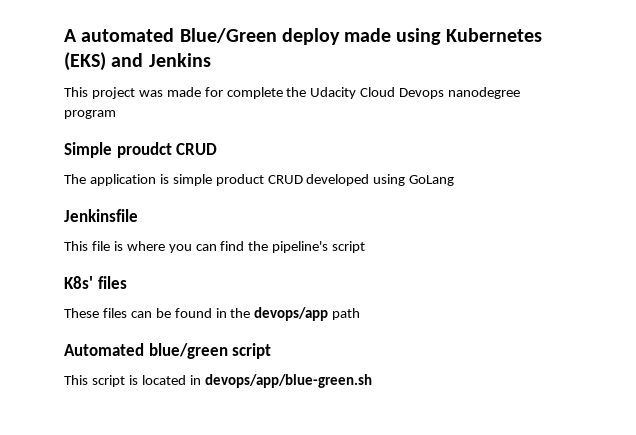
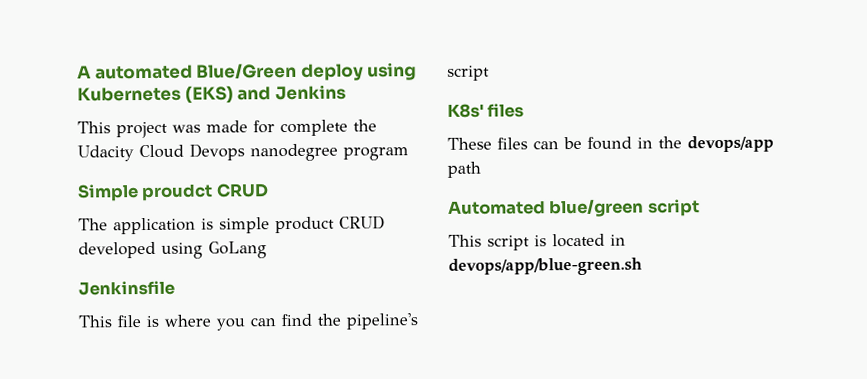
[344,28,392,42] made -> (364, 72) none

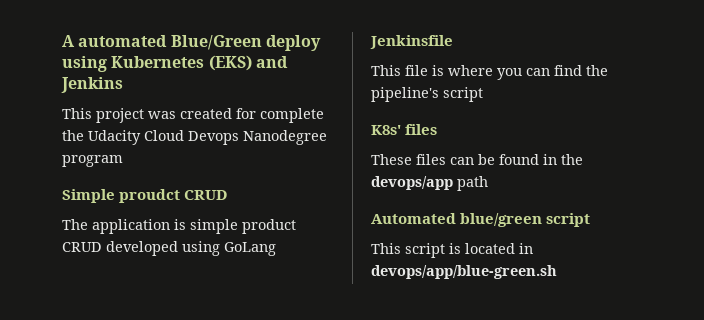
[206,120,248,133] made -> [180,108,232,119] created
[250,143,338,162] nanodegree -> [243,130,327,145] Nanodegree

